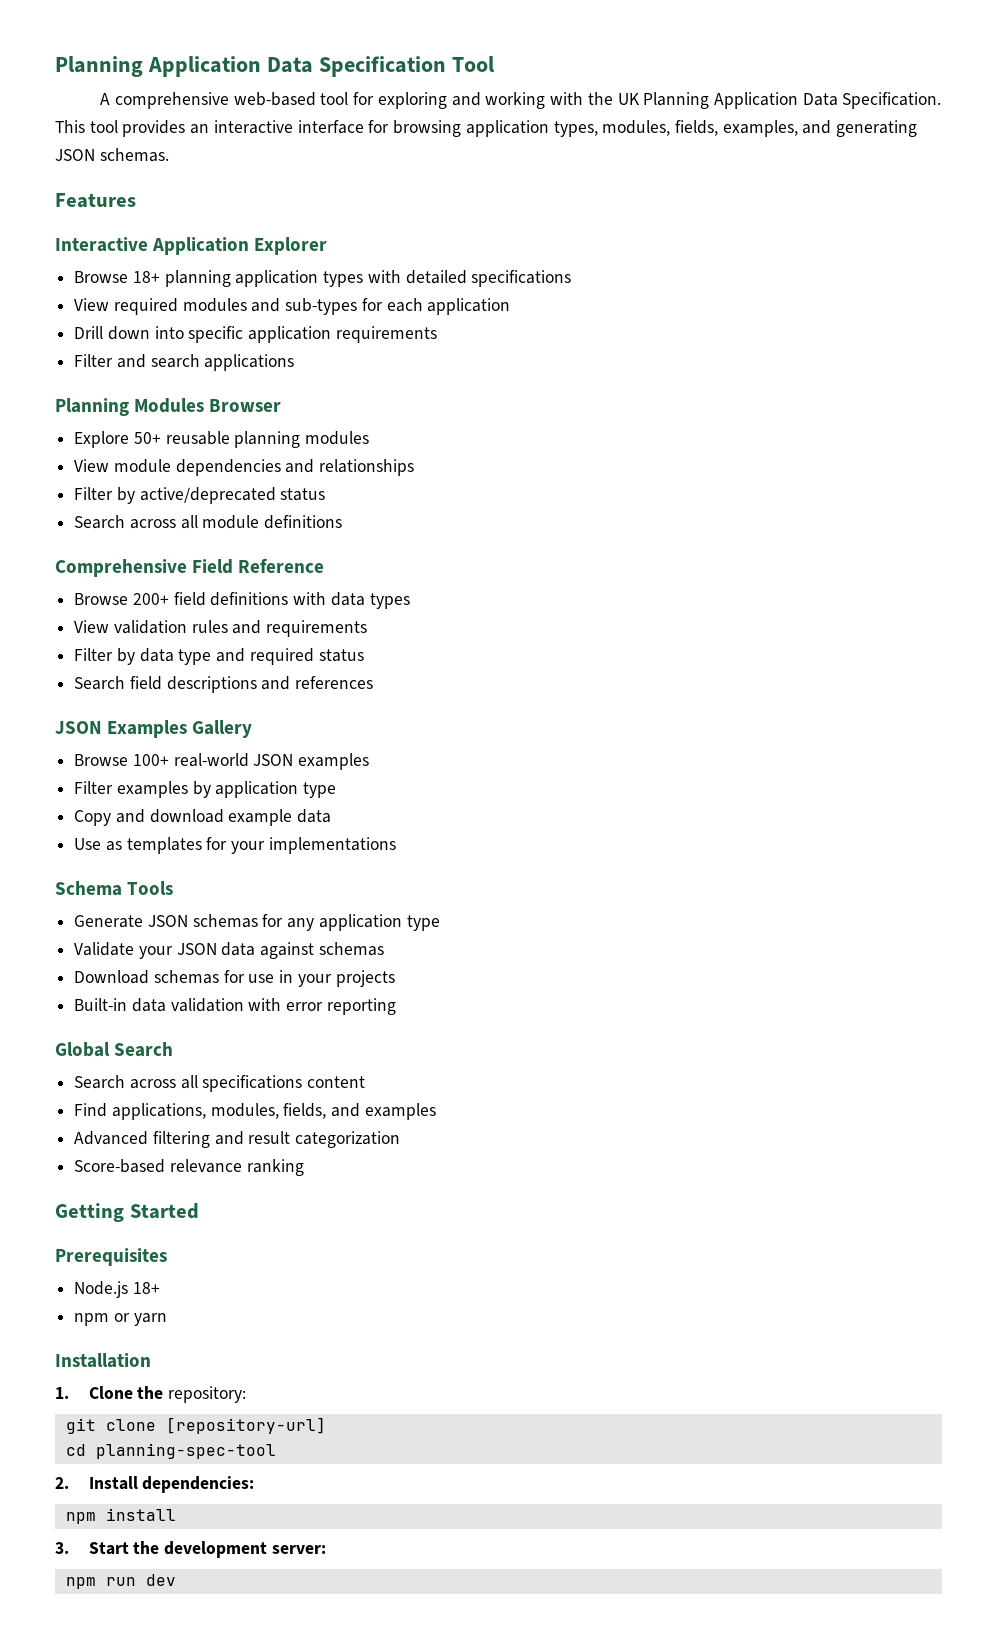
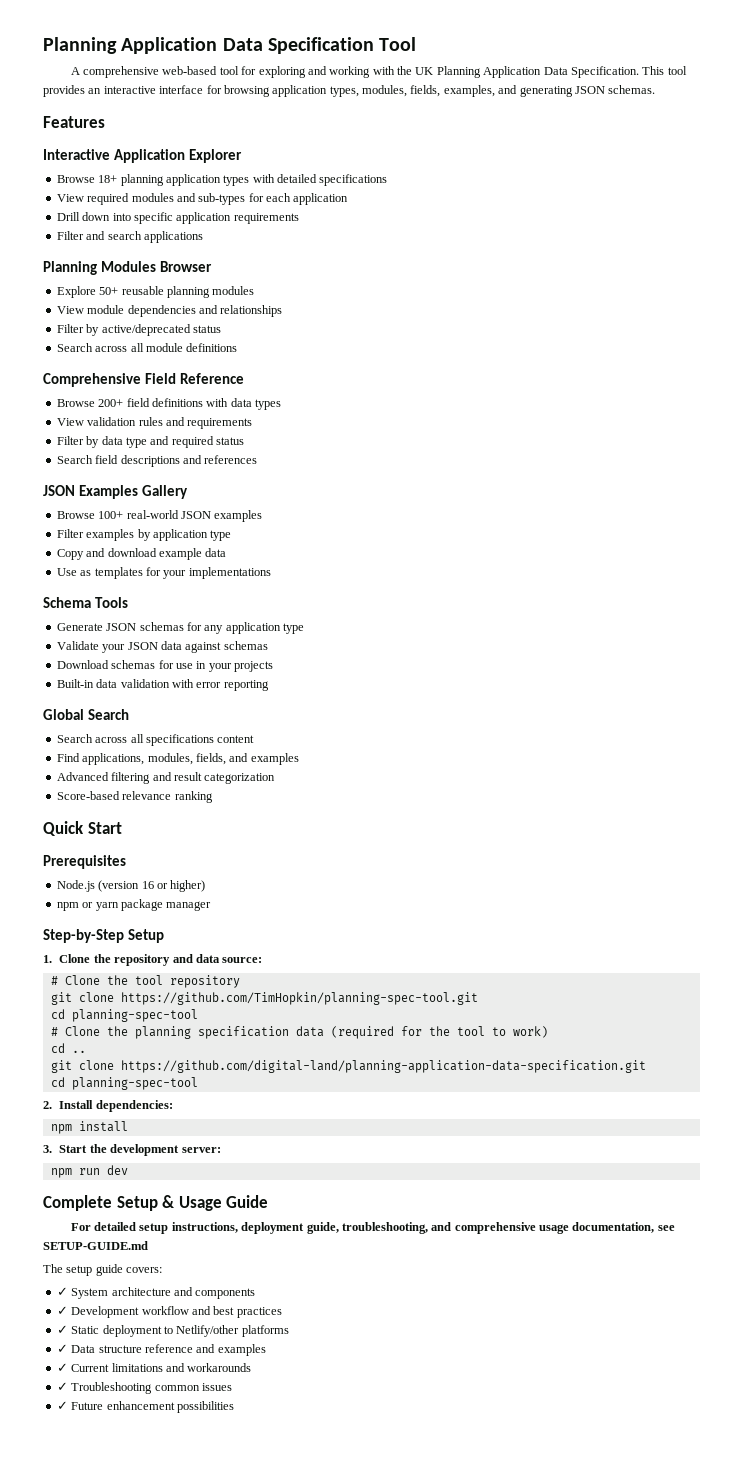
[55,1203,199,1222] Getting Started -> [43,821,122,836] Quick Start
[132,1282,160,1294] 18+ -> [98,880,206,892] (version 16 or higher)
[55,1353,151,1368] // Installation -> [120,899,212,911] [43,929,164,943] package manager // Step-by-Step Setup
[167,1386,246,1403] [65,1417,326,1434] repository: // git clone [repository-url] -> [114,954,263,966] [50,975,240,988] [50,992,478,1005] [50,1009,198,1022] [50,1026,548,1039] [50,1043,86,1053] [50,1060,646,1073] repository and data source: // # Clone the tool repository // git clone https://github.com/TimHopkin/planning-spec-tool.git // cd planning-spec-tool // # Clone the planning specification data (required for the tool to work) // cd .. // git clone https://github.com/digital-land/planning-application-data-specification.git
(176, 1580) none -> [43,1195,269,1211] [70,1222,675,1234] [43,1241,148,1250] [43,1264,163,1276] [56,1287,256,1299] [56,1306,282,1318] [56,1325,289,1337] [56,1344,266,1356] [56,1363,252,1372] [56,1382,232,1394] [56,1401,234,1413] // Complete Setup & Usage Guide // For detailed setup instructions, deployment guide, troubleshooting, and comprehensive usage documentation, see SETUP-GUIDE.md // The setup guide covers: // ✓ System architecture and components // ✓ Development workflow and best practices // ✓ Static deployment to Netlify/other platforms // ✓ Data structure reference and examples // ✓ Current limitations and workarounds // ✓ Troubleshooting common issues // ✓ Future enhancement possibilities

